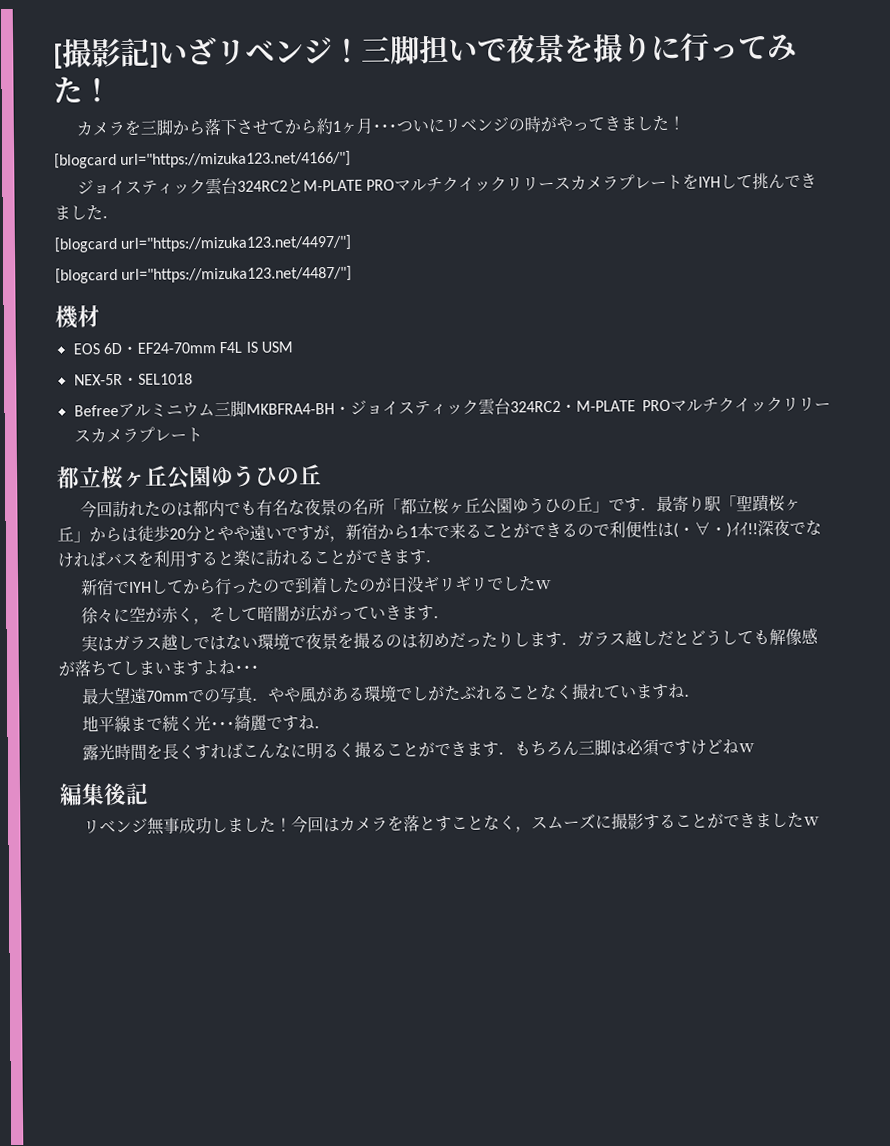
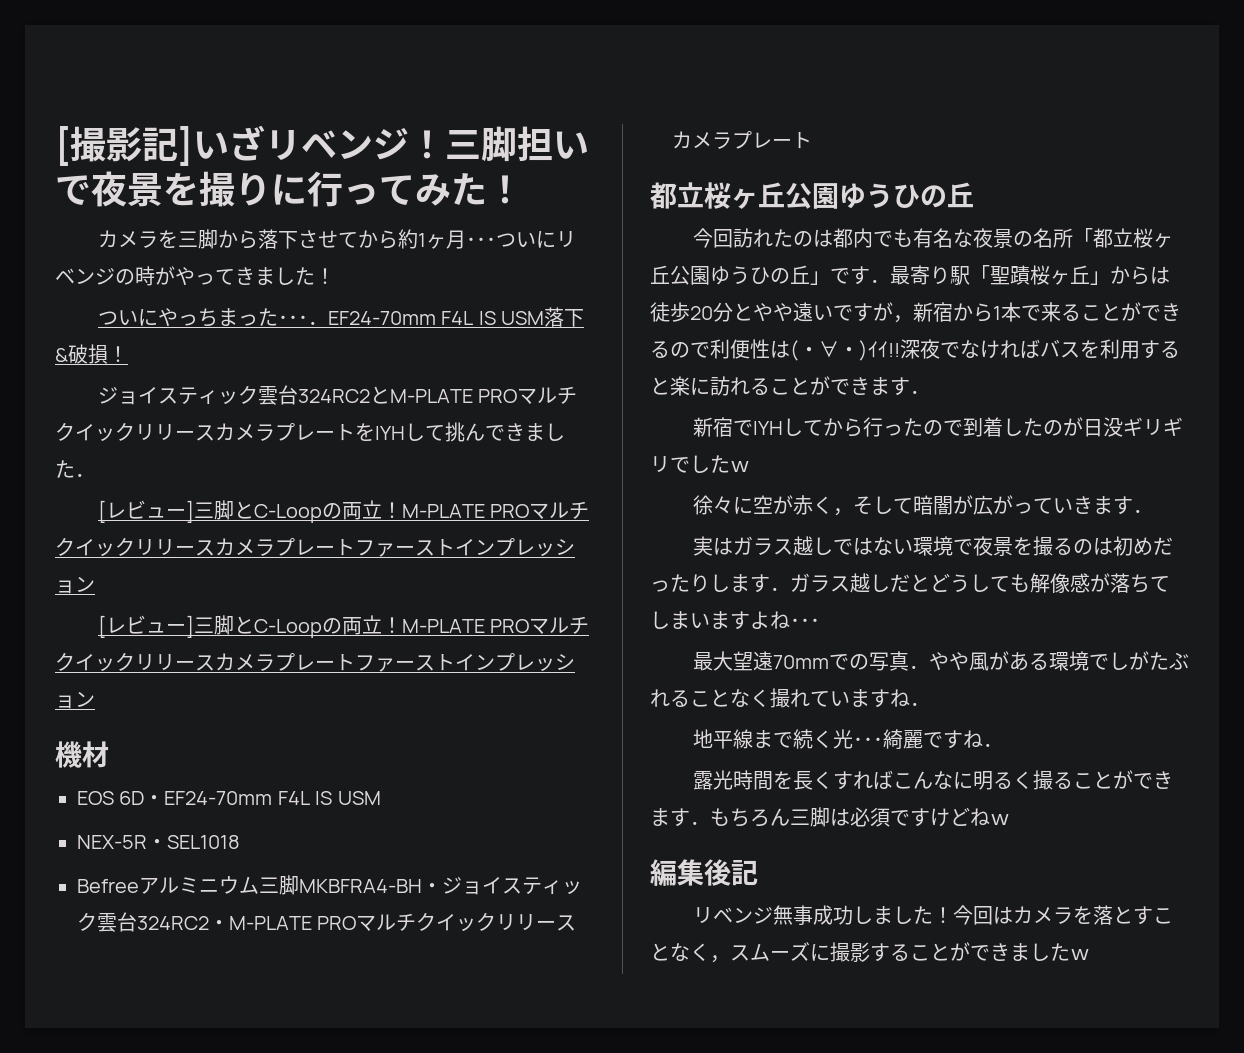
[54,150,352,169] [blogcard url="https://mizuka123.net/4166/"] -> [97,307,584,327] [55,344,128,364] ついにやっちまった･･･．EF24-70mm F4L IS USM落下&破損！
[54,234,353,253] [55,265,353,284] [blogcard url="https://mizuka123.net/4497/"] // [blogcard url="https://mizuka123.net/4487/"] -> [97,500,590,523] [55,537,575,557] [55,576,95,594] [97,615,590,638] [55,652,575,672] [55,691,95,709] [レビュー]三脚とC-Loopの両立！M-PLATE PROマルチクイックリリースカメラプレートファーストインプレッション // [レビュー]三脚とC-Loopの両立！M-PLATE PROマルチクイックリリースカメラプレートファーストインプレッション

